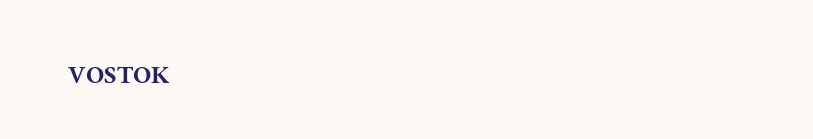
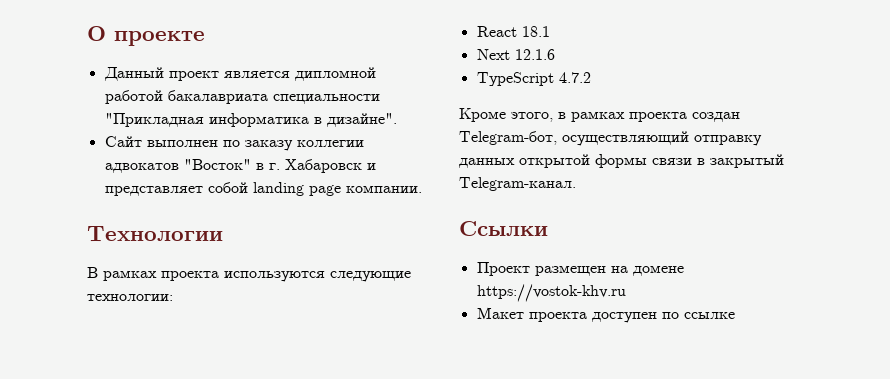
[68,66,170,83] VOSTOK -> [87,26,205,46] [103,67,376,81] [104,90,380,104] [104,113,397,127] [104,136,364,151] [104,159,376,173] [104,182,422,196] [87,226,223,242] [87,267,411,282] [87,294,173,301] [476,26,550,37] [476,49,555,60] [476,72,591,86] [459,108,740,122] [459,131,762,146] [459,154,784,168] [459,177,576,191] [459,221,548,236] [476,262,684,276] [476,284,626,302] [476,307,735,323] О проекте // Данный проект является дипломной работой бакалавриата специальности "Прикладная информатика в дизайне". // Сайт выполнен по заказу коллегии адвокатов "Восток" в г. Хабаровск и представляет собой landing page компании. // Технологии // В рамках проекта используются следующие технологии: // React 18.1 // Next 12.1.6 // TypeScript 4.7.2 // Кроме этого, в рамках проекта создан Telegram-бот, осуществляющий отправку данных открытой формы связи в закрытый Telegram-канал. // Ссылки // Проект размещен на домене https://vostok-khv.ru // Макет проекта доступен по ссылке

